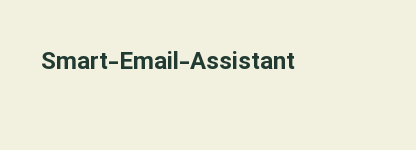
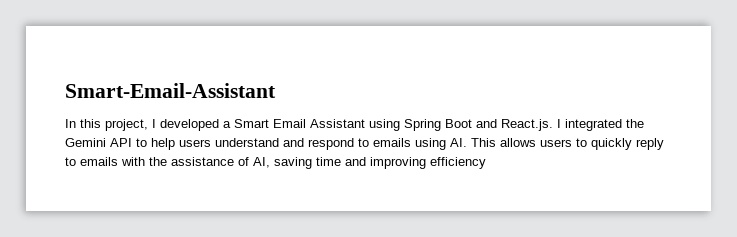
(295, 60) none -> [65,119,644,131] [65,138,664,150] [65,157,486,169] // In this project, I developed a Smart Email Assistant using Spring Boot and React.js. I integrated the Gemini API to help users understand and respond to emails using AI. This allows users to quickly reply to emails with the assistance of AI, saving time and improving efficiency

